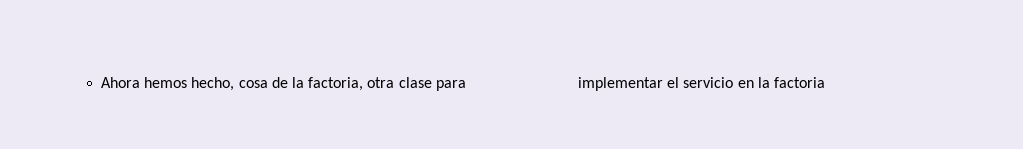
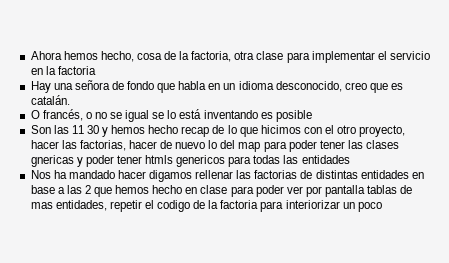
(825, 82) none -> [30,80,404,93] [30,95,70,105] [30,109,312,122] [30,125,406,137] [30,140,400,152] [30,155,350,167] [30,170,424,182] [30,185,413,197] [30,200,382,212] // Hay una señora de fondo que habla en un idioma desconocido, creo que es catalán. // O francés, o no se igual se lo está inventando es posible // Son las 11 30 y hemos hecho recap de lo que hicimos con el otro proyecto, hacer las factorias, hacer de nuevo lo del map para poder tener las clases gnericas y poder tener htmls genericos para todas las entidades // Nos ha mandado hacer digamos rellenar las factorias de distintas entidades en base a las 2 que hemos hecho en clase para poder ver por pantalla tablas de mas entidades, repetir el codigo de la factoria para interiorizar un poco

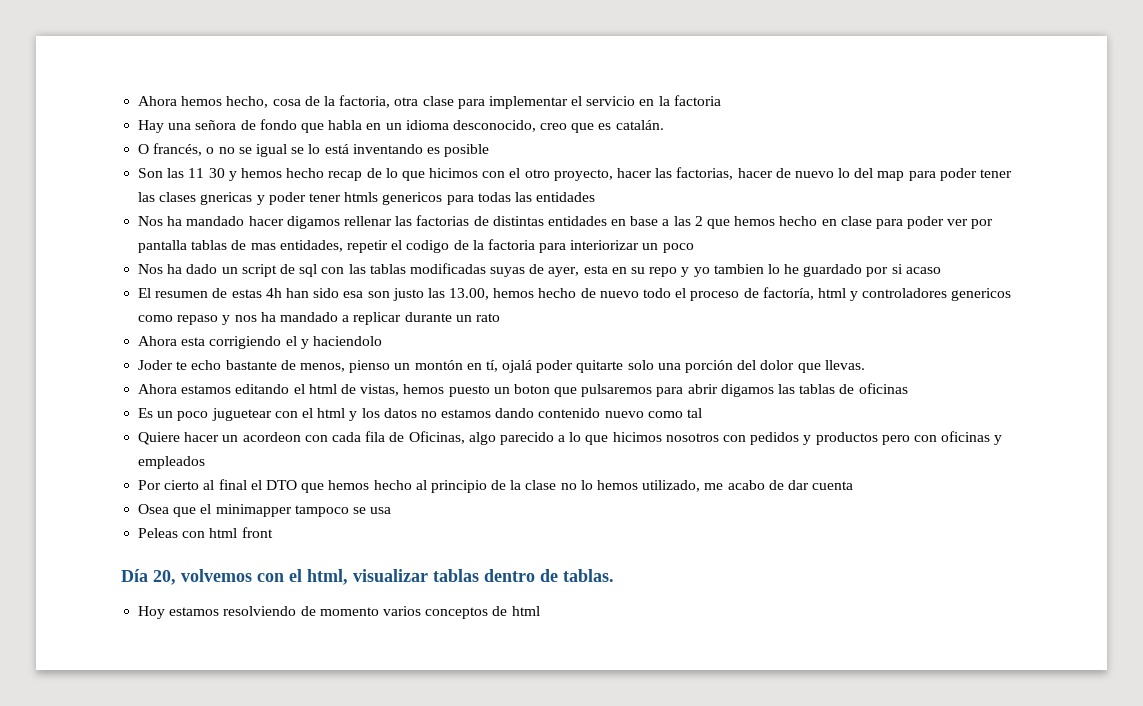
(382, 207) none -> [138,263,941,277] [138,287,1012,301] [138,312,500,325] [138,336,382,349] [138,360,865,373] [138,383,908,397] [138,408,703,421] [138,431,1003,445] [138,456,206,469] [138,479,854,493] [138,504,392,517] [138,527,273,538] [121,569,614,585] [138,606,540,619] // Nos ha dado un script de sql con las tablas modificadas suyas de ayer, esta en su repo y yo tambien lo he guardado por si acaso // El resumen de estas 4h han sido esa son justo las 13.00, hemos hecho de nuevo todo el proceso de factoría, html y controladores genericos como repaso y nos ha mandado a replicar durante un rato // Ahora esta corrigiendo el y haciendolo // Joder te echo bastante de menos, pienso un montón en tí, ojalá poder quitarte solo una porción del dolor que llevas. // Ahora estamos editando el html de vistas, hemos puesto un boton que pulsaremos para abrir digamos las tablas de oficinas // Es un poco juguetear con el html y los datos no estamos dando contenido nuevo como tal // Quiere hacer un acordeon con cada fila de Oficinas, algo parecido a lo que hicimos nosotros con pedidos y productos pero con oficinas y empleados // Por cierto al final el DTO que hemos hecho al principio de la clase no lo hemos utilizado, me acabo de dar cuenta // Osea que el minimapper tampoco se usa // Peleas con html front // Día 20, volvemos con el html, visualizar tablas dentro de tablas. // Hoy estamos resolviendo de momento varios conceptos de html

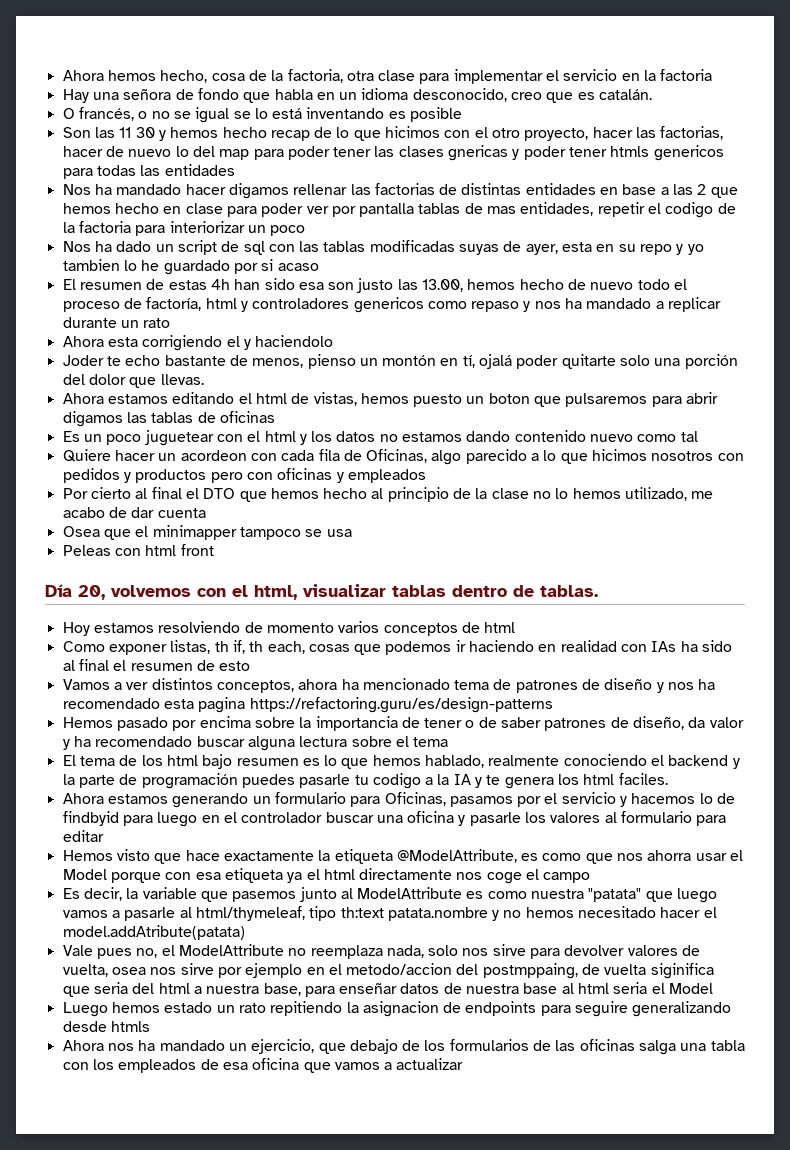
(540, 611) none -> [62,640,733,655] [62,659,251,671] [62,678,716,693] [62,697,553,713] [62,716,744,731] [62,736,449,751] [62,754,740,769] [62,773,668,789] [62,792,736,808] [62,811,727,827] [62,830,104,842] [62,849,744,864] [62,868,591,884] [62,887,718,903] [62,906,717,921] [62,925,245,940] [62,944,701,959] [62,963,714,979] [62,982,714,997] [62,1001,732,1017] [62,1021,150,1032] [62,1039,745,1055] [62,1058,464,1073] // Como exponer listas, th if, th each, cosas que podemos ir haciendo en realidad con IAs ha sido al final el resumen de esto // Vamos a ver distintos conceptos, ahora ha mencionado tema de patrones de diseño y nos ha recomendado esta pagina https://refactoring.guru/es/design-patterns // Hemos pasado por encima sobre la importancia de tener o de saber patrones de diseño, da valor y ha recomendado buscar alguna lectura sobre el tema // El tema de los html bajo resumen es lo que hemos hablado, realmente conociendo el backend y la parte de programación puedes pasarle tu codigo a la IA y te genera los html faciles. // Ahora estamos generando un formulario para Oficinas, pasamos por el servicio y hacemos lo de findbyid para luego en el controlador buscar una oficina y pasarle los valores al formulario para editar // Hemos visto que hace exactamente la etiqueta @ModelAttribute, es como que nos ahorra usar el Model porque con esa etiqueta ya el html directamente nos coge el campo // Es decir, la variable que pasemos junto al ModelAttribute es como nuestra "patata" que luego vamos a pasarle al html/thymeleaf, tipo th:text patata.nombre y no hemos necesitado hacer el model.addAtribute(patata) // Vale pues no, el ModelAttribute no reemplaza nada, solo nos sirve para devolver valores de vuelta, osea nos sirve por ejemplo en el metodo/accion del postmppaing, de vuelta siginifica que seria del html a nuestra base, para enseñar datos de nuestra base al html seria el Model // Luego hemos estado un rato repitiendo la asignacion de endpoints para seguire generalizando desde htmls // Ahora nos ha mandado un ejercicio, que debajo de los formularios de las oficinas salga una tabla con los empleados de esa oficina que vamos a actualizar

